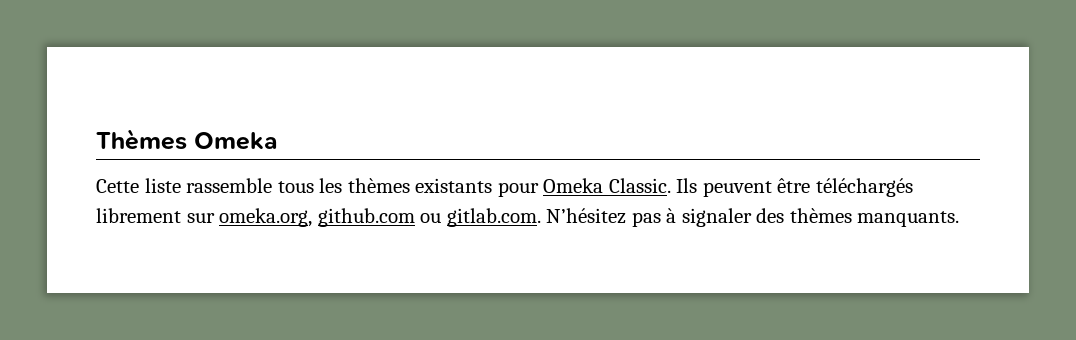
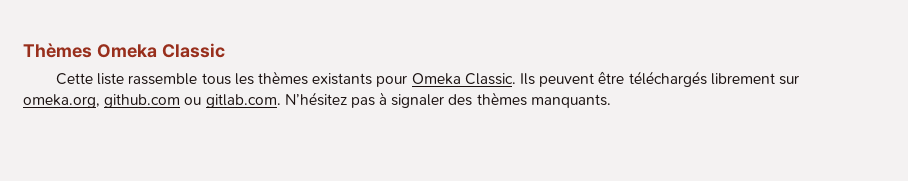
(277, 141) none -> [161,43,225,58] Classic

